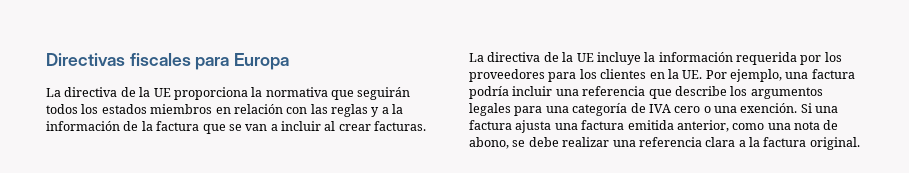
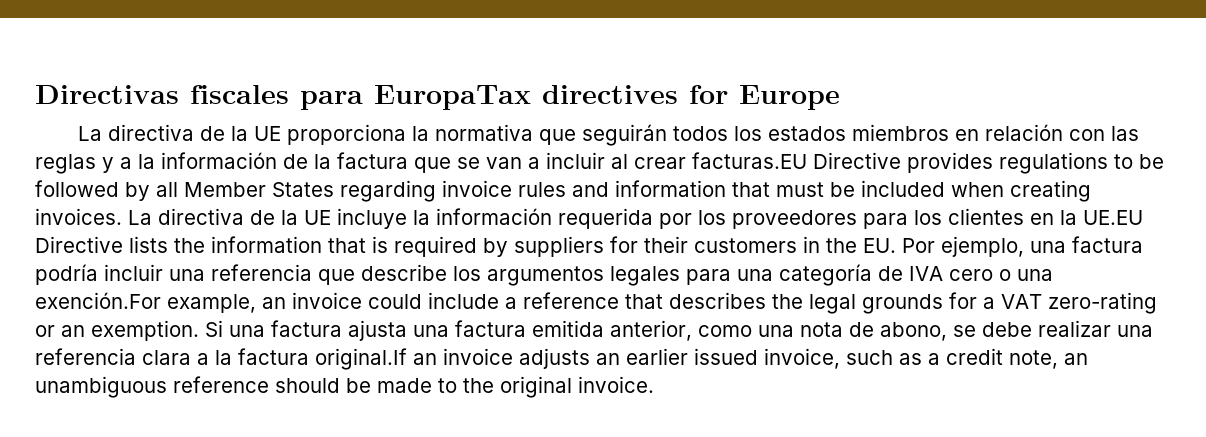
[234,53,290,70] Europa -> [374,85,840,110] EuropaTax directives for Europe
[374,121,427,131] facturas. -> [692,152,1164,174] [35,180,1091,202] [35,208,122,225] facturas.EU Directive provides regulations to be followed by all Member States regarding invoice rules and information that must be included when creating invoices.
[682,70,703,79] UE. -> [1083,210,1143,225] [35,236,896,257] UE.EU Directive lists the information that is required by suppliers for their customers in the EU.
[740,103,798,113] exención. -> [35,292,1157,314] [35,320,199,341] exención.For example, an invoice could include a reference that describes the legal grounds for a VAT zero-rating or an exemption.
[809,137,860,150] original. -> [315,348,1088,370] [35,376,654,398] original.If an invoice adjusts an earlier issued invoice, such as a credit note, an unambiguous reference should be made to the original invoice.

